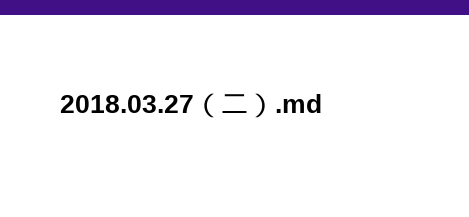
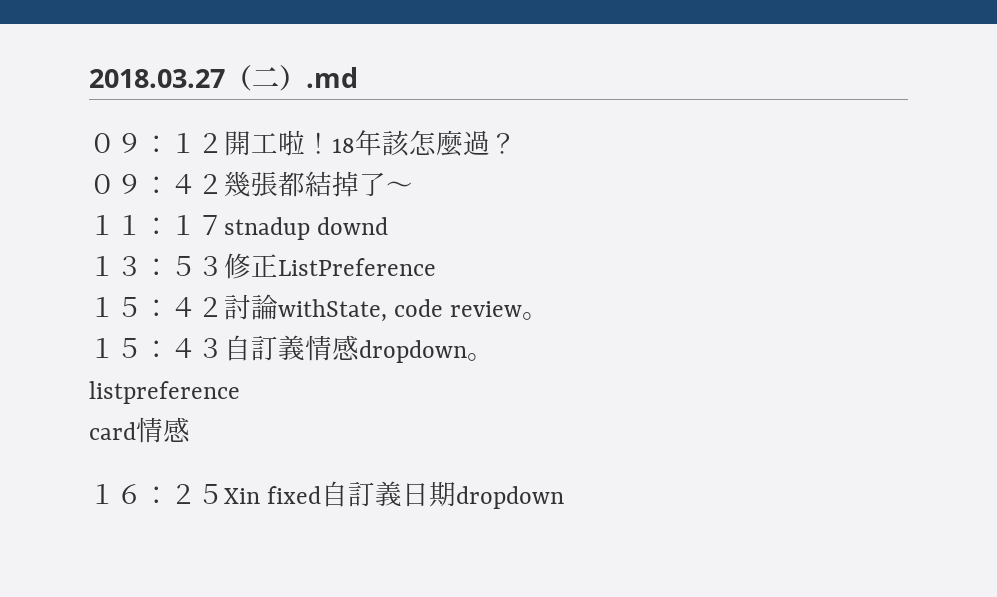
(322, 103) none -> [89,130,517,157] [89,171,413,197] [89,215,389,240] [89,253,436,279] [89,294,550,322] [89,335,494,363] [89,381,240,404] [89,417,190,443] [89,481,565,509] // ０９：１２開工啦！18年該怎麼過？ // ０９：４２幾張都結掉了～ // １１：１７stnadup downd // １３：５３修正ListPreference // １５：４２討論withState, code review。 // １５：４３自訂義情感dropdown。 // listpreference // card情感 // １６：２５Xin fixed自訂義日期dropdown

